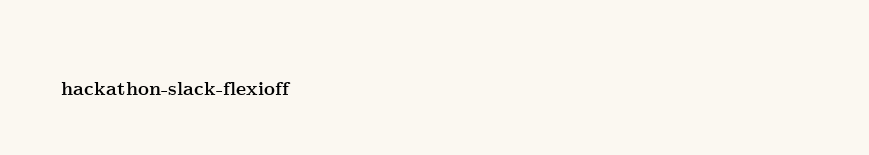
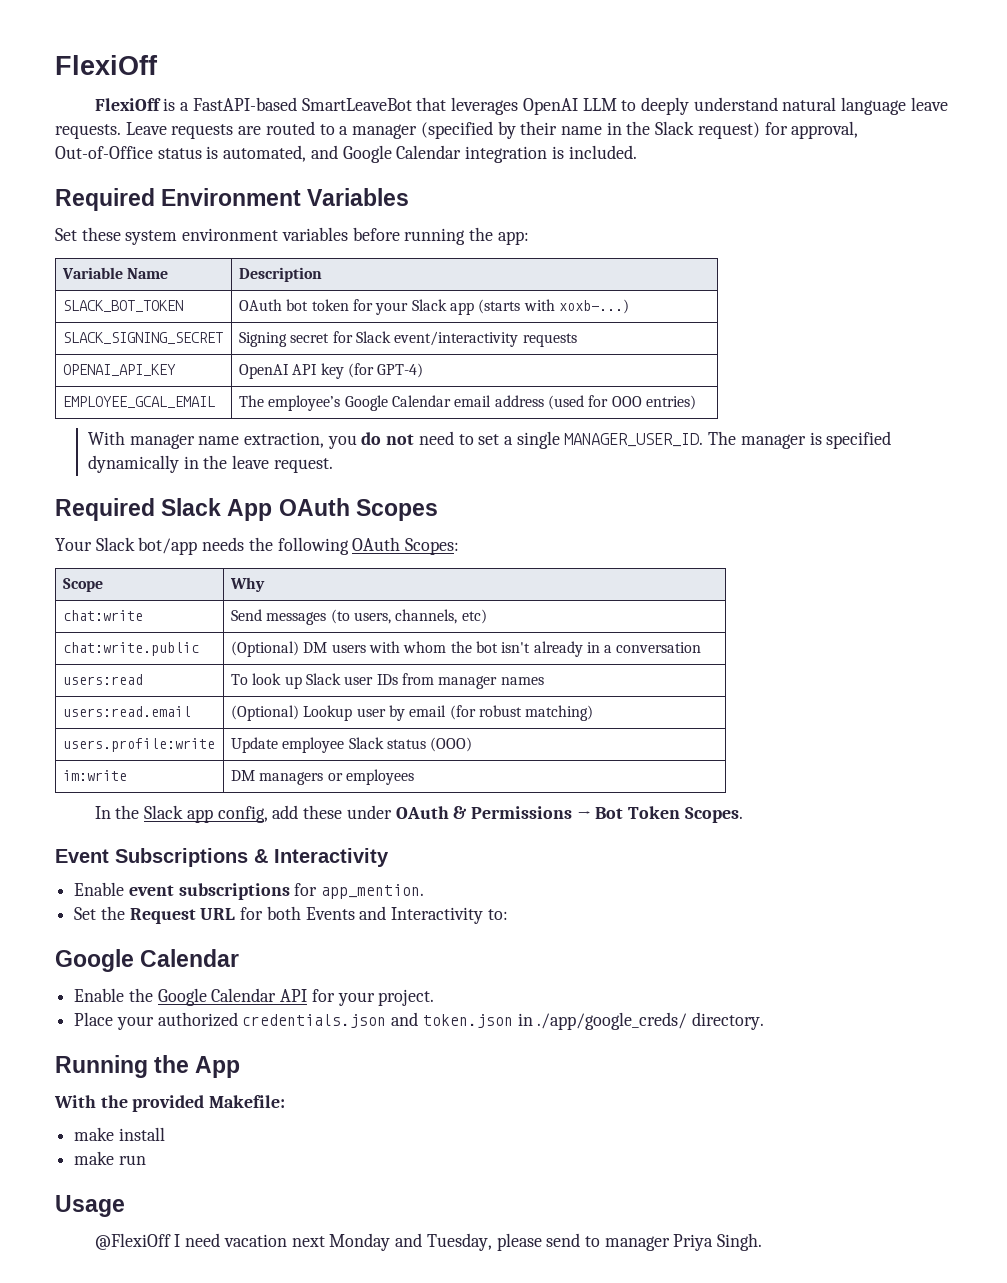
[61,82,291,95] hackathon-slack-flexioff -> [55,55,158,75] [94,97,948,115] [55,121,859,139] [55,145,637,163] [55,188,410,211] [55,227,529,245] [61,267,169,279] [238,267,322,282] [62,300,183,312] [238,299,629,315] [62,332,223,344] [238,331,577,347] [62,364,176,376] [238,363,424,379] [62,396,215,408] [238,395,696,411] [87,431,892,449] [87,455,333,473] [55,498,438,521] [55,537,460,555] [62,578,103,592] [229,577,265,592] [62,610,143,621] [230,609,487,625] [62,642,199,656] [230,641,702,657] [62,674,143,685] [230,673,544,689] [62,706,191,717] [230,705,594,721] [62,738,215,752] [230,737,473,753] [62,770,127,781] [230,769,414,785] [94,805,743,823] [55,848,389,867] [74,882,425,900] [74,906,508,924] [55,949,240,972] [74,988,435,1006] [74,1012,765,1030] [55,1055,241,1078] [54,1095,286,1112] [74,1127,165,1141] [74,1151,146,1165] [55,1195,125,1217] [94,1233,763,1251] FlexiOff // FlexiOff is a FastAPI-based SmartLeaveBot that leverages OpenAI LLM to deeply understand natural language leave requests. Leave requests are routed to a manager (specified by their name in the Slack request) for approval, Out-of-Office status is automated, and Google Calendar integration is included. // Required Environment Variables // Set these system environment variables before running the app: // Variable Name | Description // SLACK_BOT_TOKEN | OAuth bot token for your Slack app (starts with xoxb-...) // SLACK_SIGNING_SECRET | Signing secret for Slack event/interactivity requests // OPENAI_API_KEY | OpenAI API key (for GPT-4) // EMPLOYEE_GCAL_EMAIL | The employee’s Google Calendar email address (used for OOO entries) // With manager name extraction, you do not need to set a single MANAGER_USER_ID. The manager is specified dynamically in the leave request. // Required Slack App OAuth Scopes // Your Slack bot/app needs the following OAuth Scopes: // Scope | Why // chat:write | Send messages (to users, channels, etc) // chat:write.public | (Optional) DM users with whom the bot isn't already in a conversation // users:read | To look up Slack user IDs from manager names // users:read.email | (Optional) Lookup user by email (for robust matching) // users.profile:write | Update employee Slack status (OOO) // im:write | DM managers or employees // In the Slack app config, add these under OAuth & Permissions → Bot Token Scopes. // Event Subscriptions & Interactivity // Enable event subscriptions for app_mention. // Set the Request URL for both Events and Interactivity to: // Google Calendar // Enable the Google Calendar API for your project. // Place your authorized credentials.json and token.json in ./app/google_creds/ directory. // Running the App // With the provided Makefile: // make install // make run // Usage // @FlexiOff I need vacation next Monday and Tuesday, please send to manager Priya Singh.

